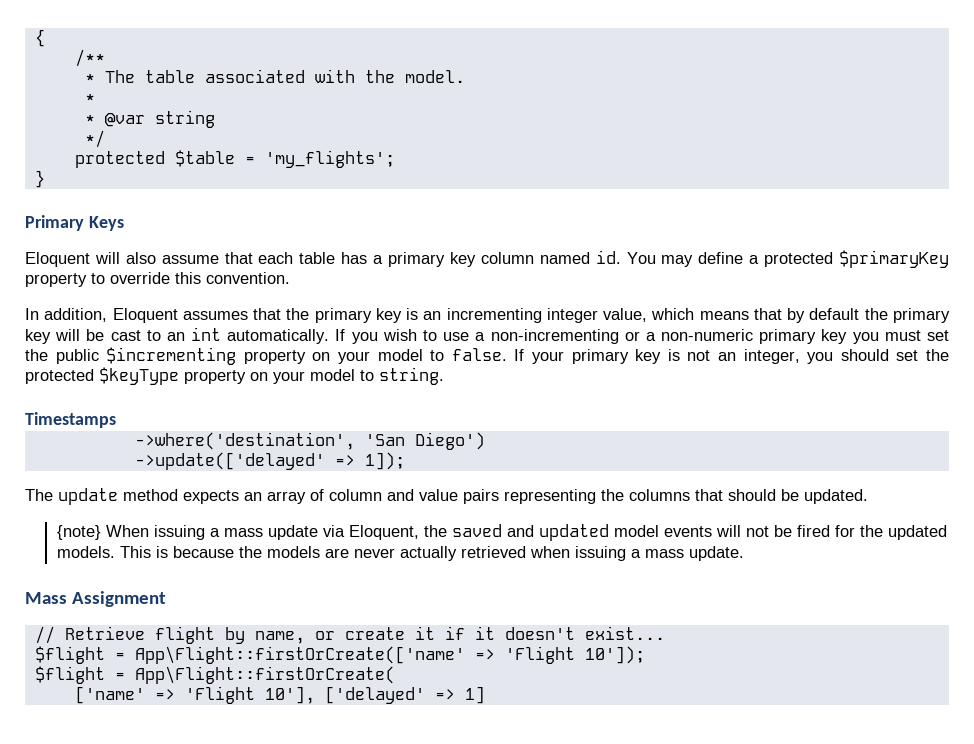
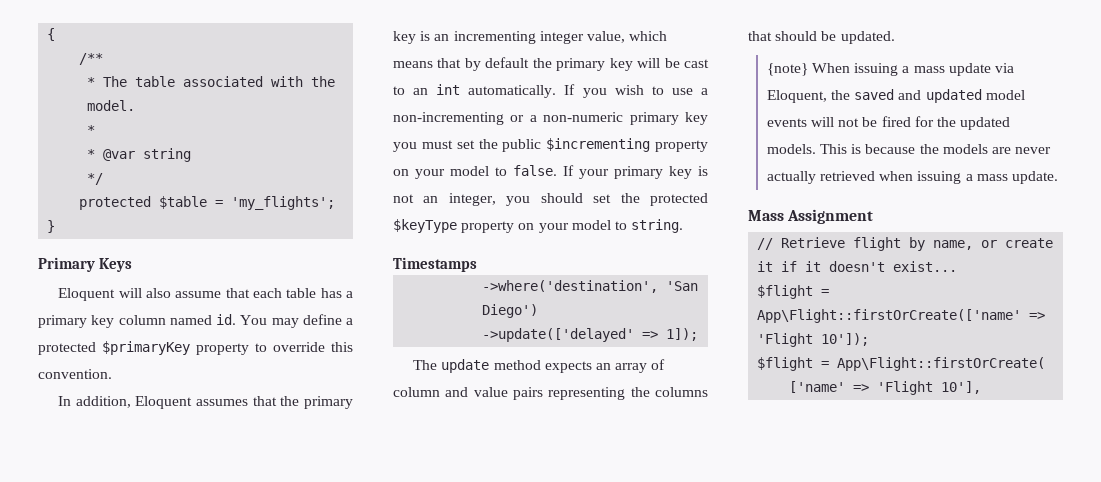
[324,686,485,704] ['delayed' => 1] -> (982, 387) none

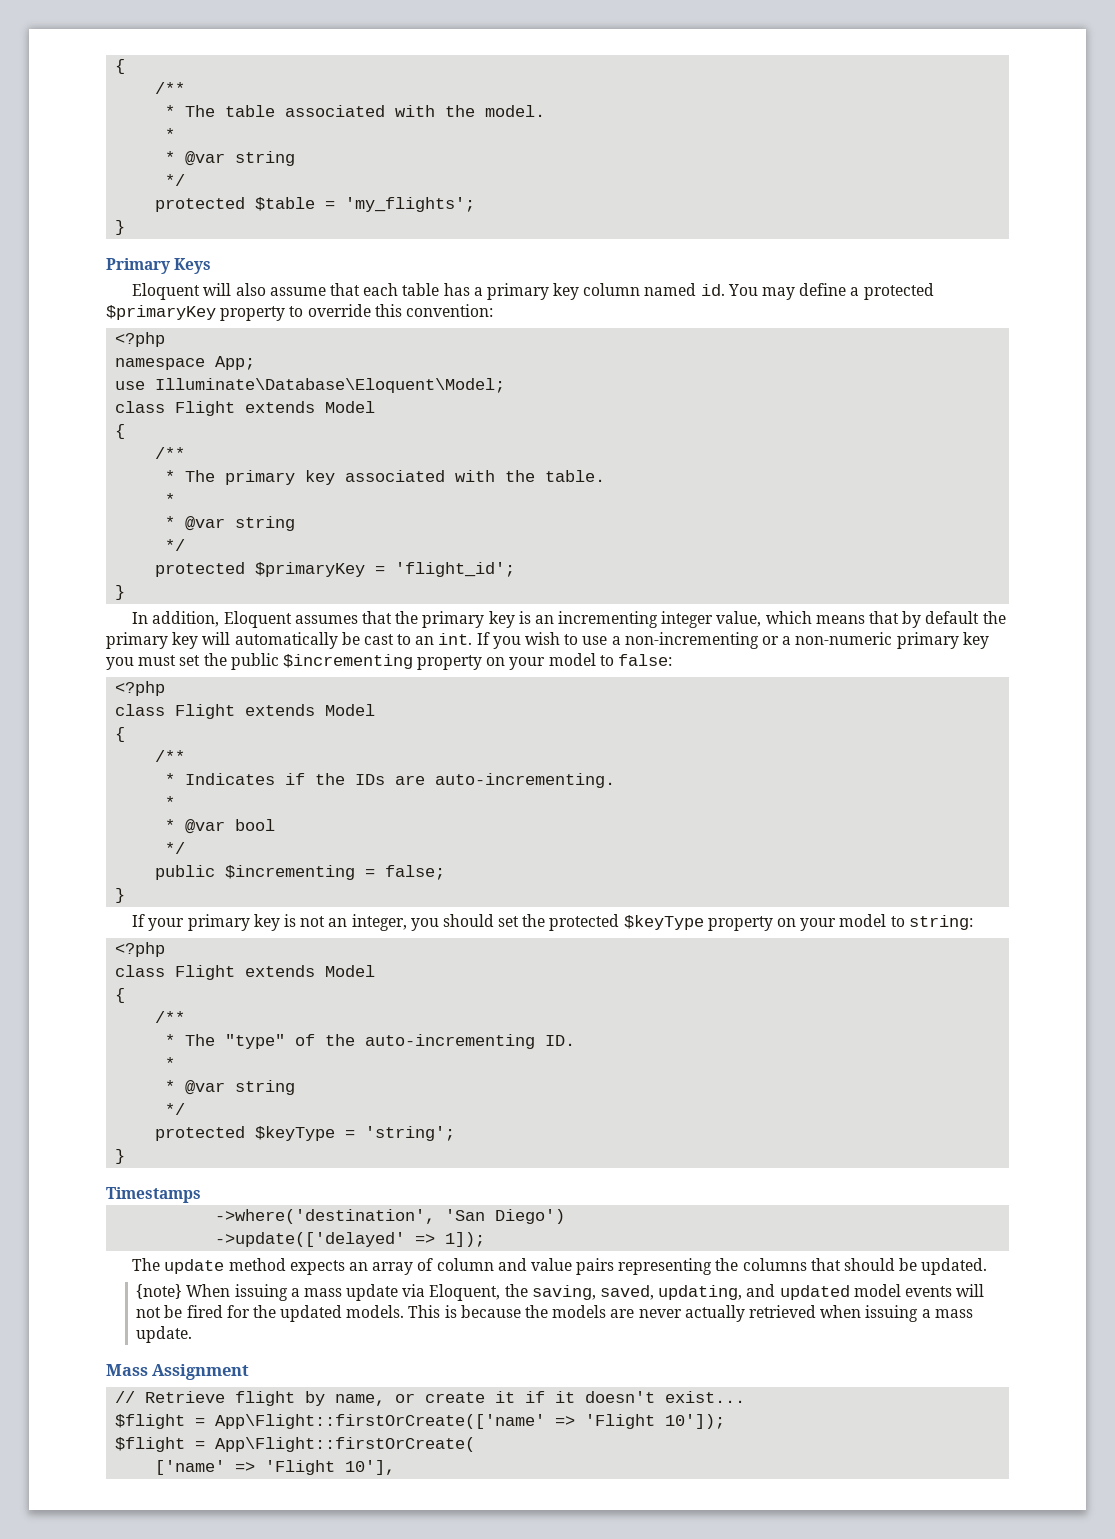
[38,369,112,379] convention. -> [405,304,493,317] [115,332,166,347] [115,356,256,370] [115,378,506,393] [115,401,376,416] [115,424,126,439] [155,447,186,459] [165,470,606,485] [165,493,176,505] [165,516,296,531] [165,539,186,551] [155,562,516,577] [115,585,126,600] convention: // <?php // namespace App; // use Illuminate\Database\Eloquent\Model; // class Flight extends Model // { // /** // * The primary key associated with the table. // * // * @var string // */ // protected $primaryKey = 'flight_id'; // }
(661, 63) none -> [234,632,338,649] automatically
[436,84,557,98] int automatically. -> [438,633,473,645] int.
[513,165,557,176] false. -> [618,654,673,666] [115,681,166,696] [115,704,376,719] [115,727,126,742] [155,750,186,762] [165,773,616,788] [165,796,176,808] [165,819,276,834] [165,842,186,854] [155,865,446,880] [115,888,126,903] false: // <?php // class Flight extends Model // { // /** // * Indicates if the IDs are auto-incrementing. // * // * @var bool // */ // public $incrementing = false; // } //
[631,219,684,233] string. -> [908,915,973,930] [115,942,166,957] [115,965,376,980] [115,988,126,1003] [155,1011,186,1023] [165,1034,576,1049] [165,1057,176,1069] [165,1080,296,1095] [165,1103,186,1115] [155,1126,456,1141] [115,1149,126,1164] string: // <?php // class Flight extends Model // { // /** // * The "type" of the auto-incrementing ID. // * // * @var string // */ // protected $keyType = 'string'; // }
[854,89,895,100] saved -> [531,1285,743,1300] saving, saved, updating,

